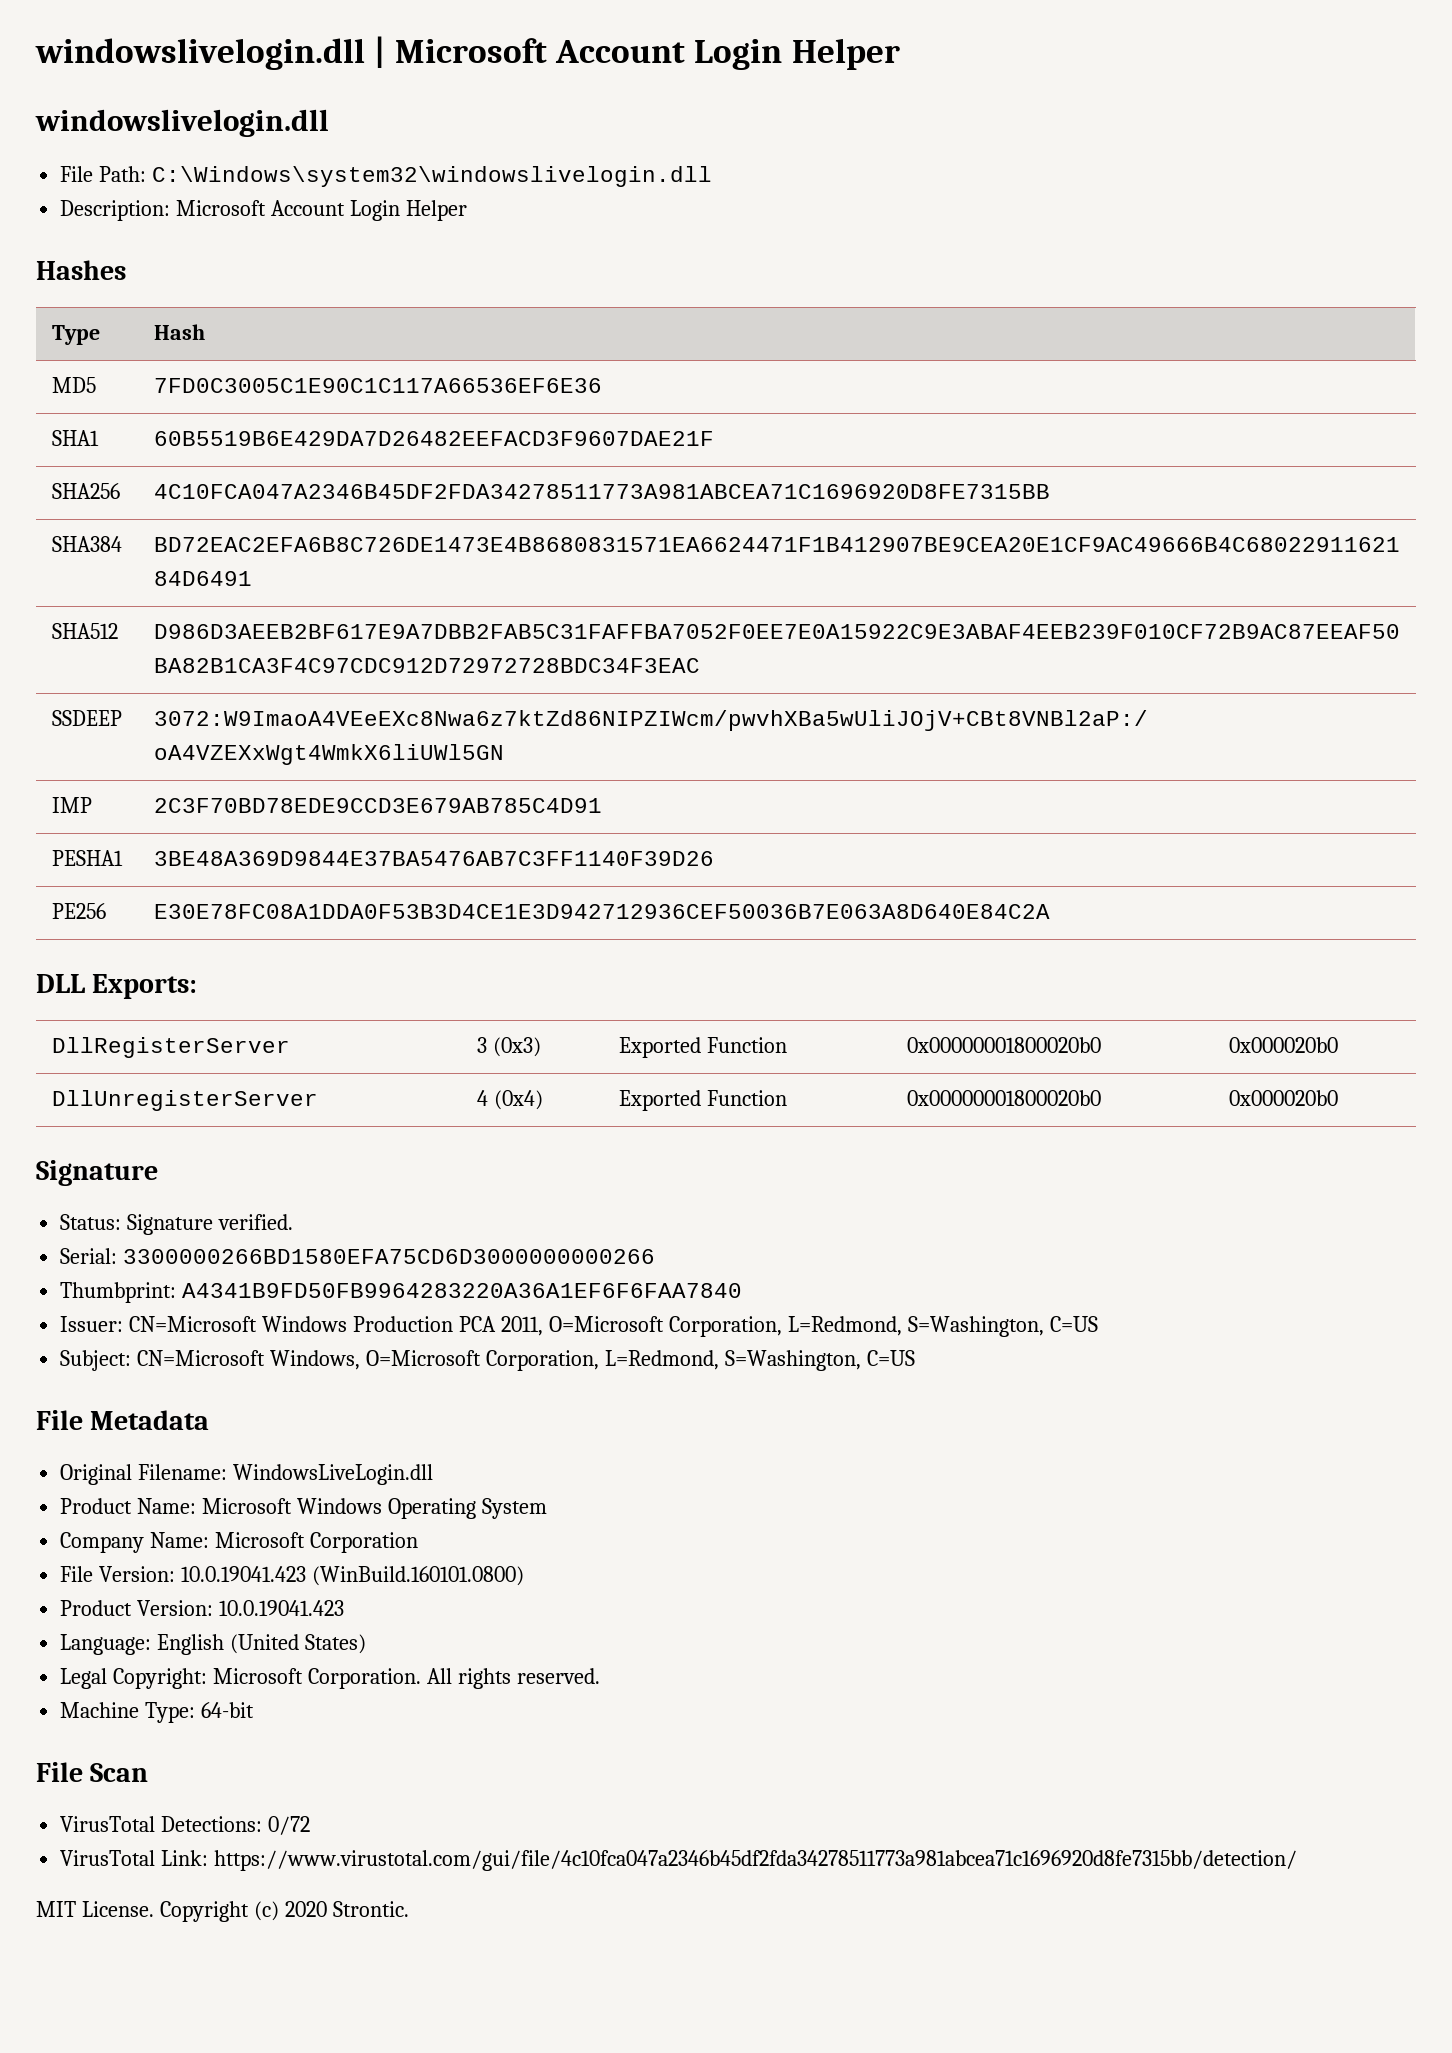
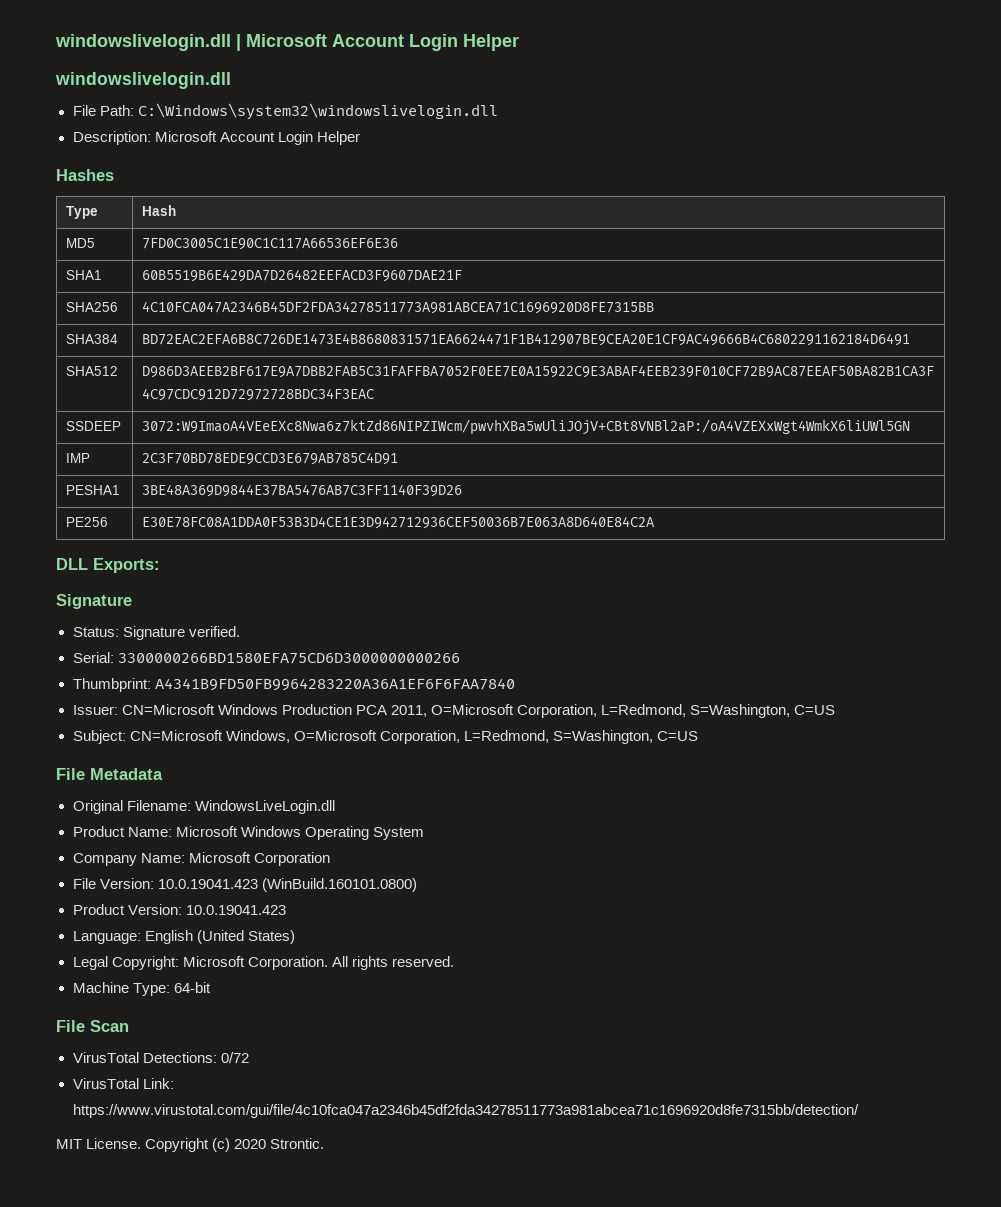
[51,1037,290,1058] [476,1037,541,1057] [618,1037,787,1058] [906,1037,1101,1053] [1228,1037,1338,1053] [51,1090,318,1111] [476,1090,543,1110] [618,1090,787,1111] [906,1090,1101,1106] [1228,1090,1338,1106] // DllRegisterServer | 3 (0x3) | Exported Function | 0x00000001800020b0 | 0x000020b0 // DllUnregisterServer | 4 (0x4) | Exported Function | 0x00000001800020b0 | 0x000020b0 -> (160, 565) none

